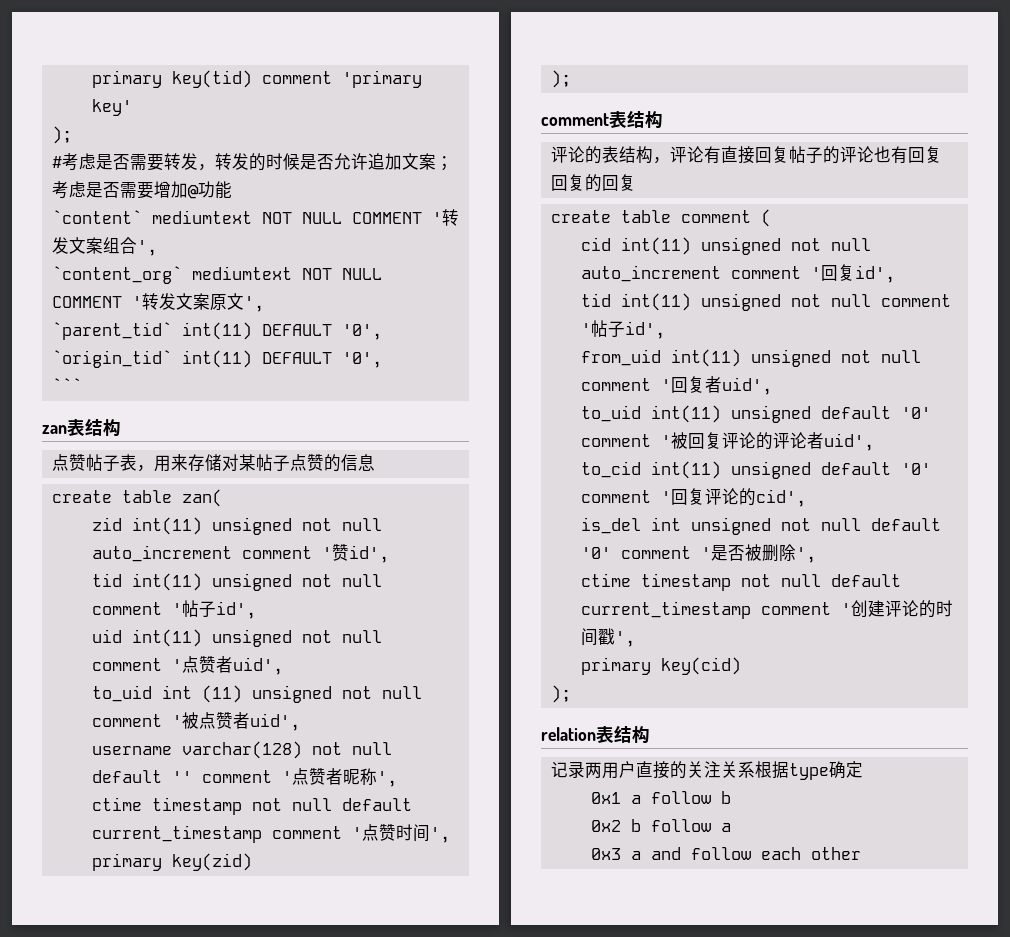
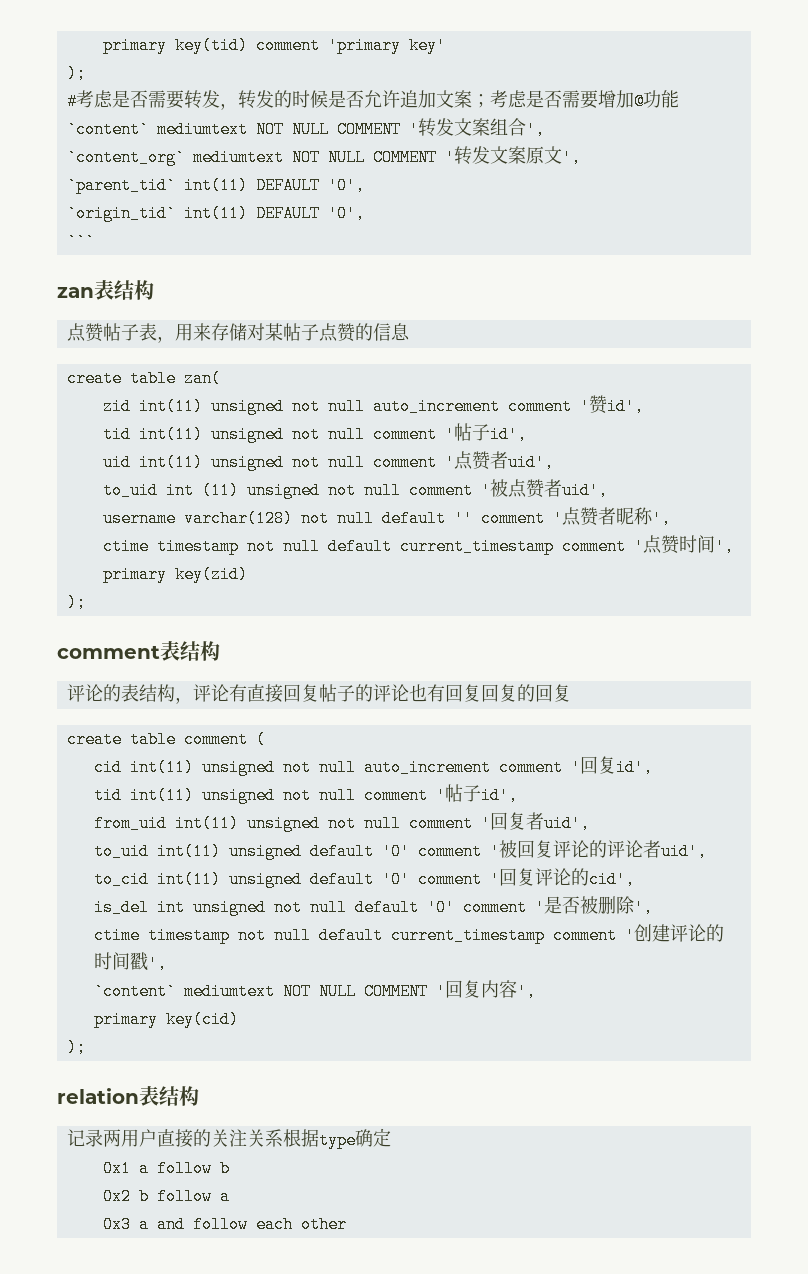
(635, 639) none -> [93,980,536,1000] // `content` mediumtext NOT NULL COMMENT '回复内容',

